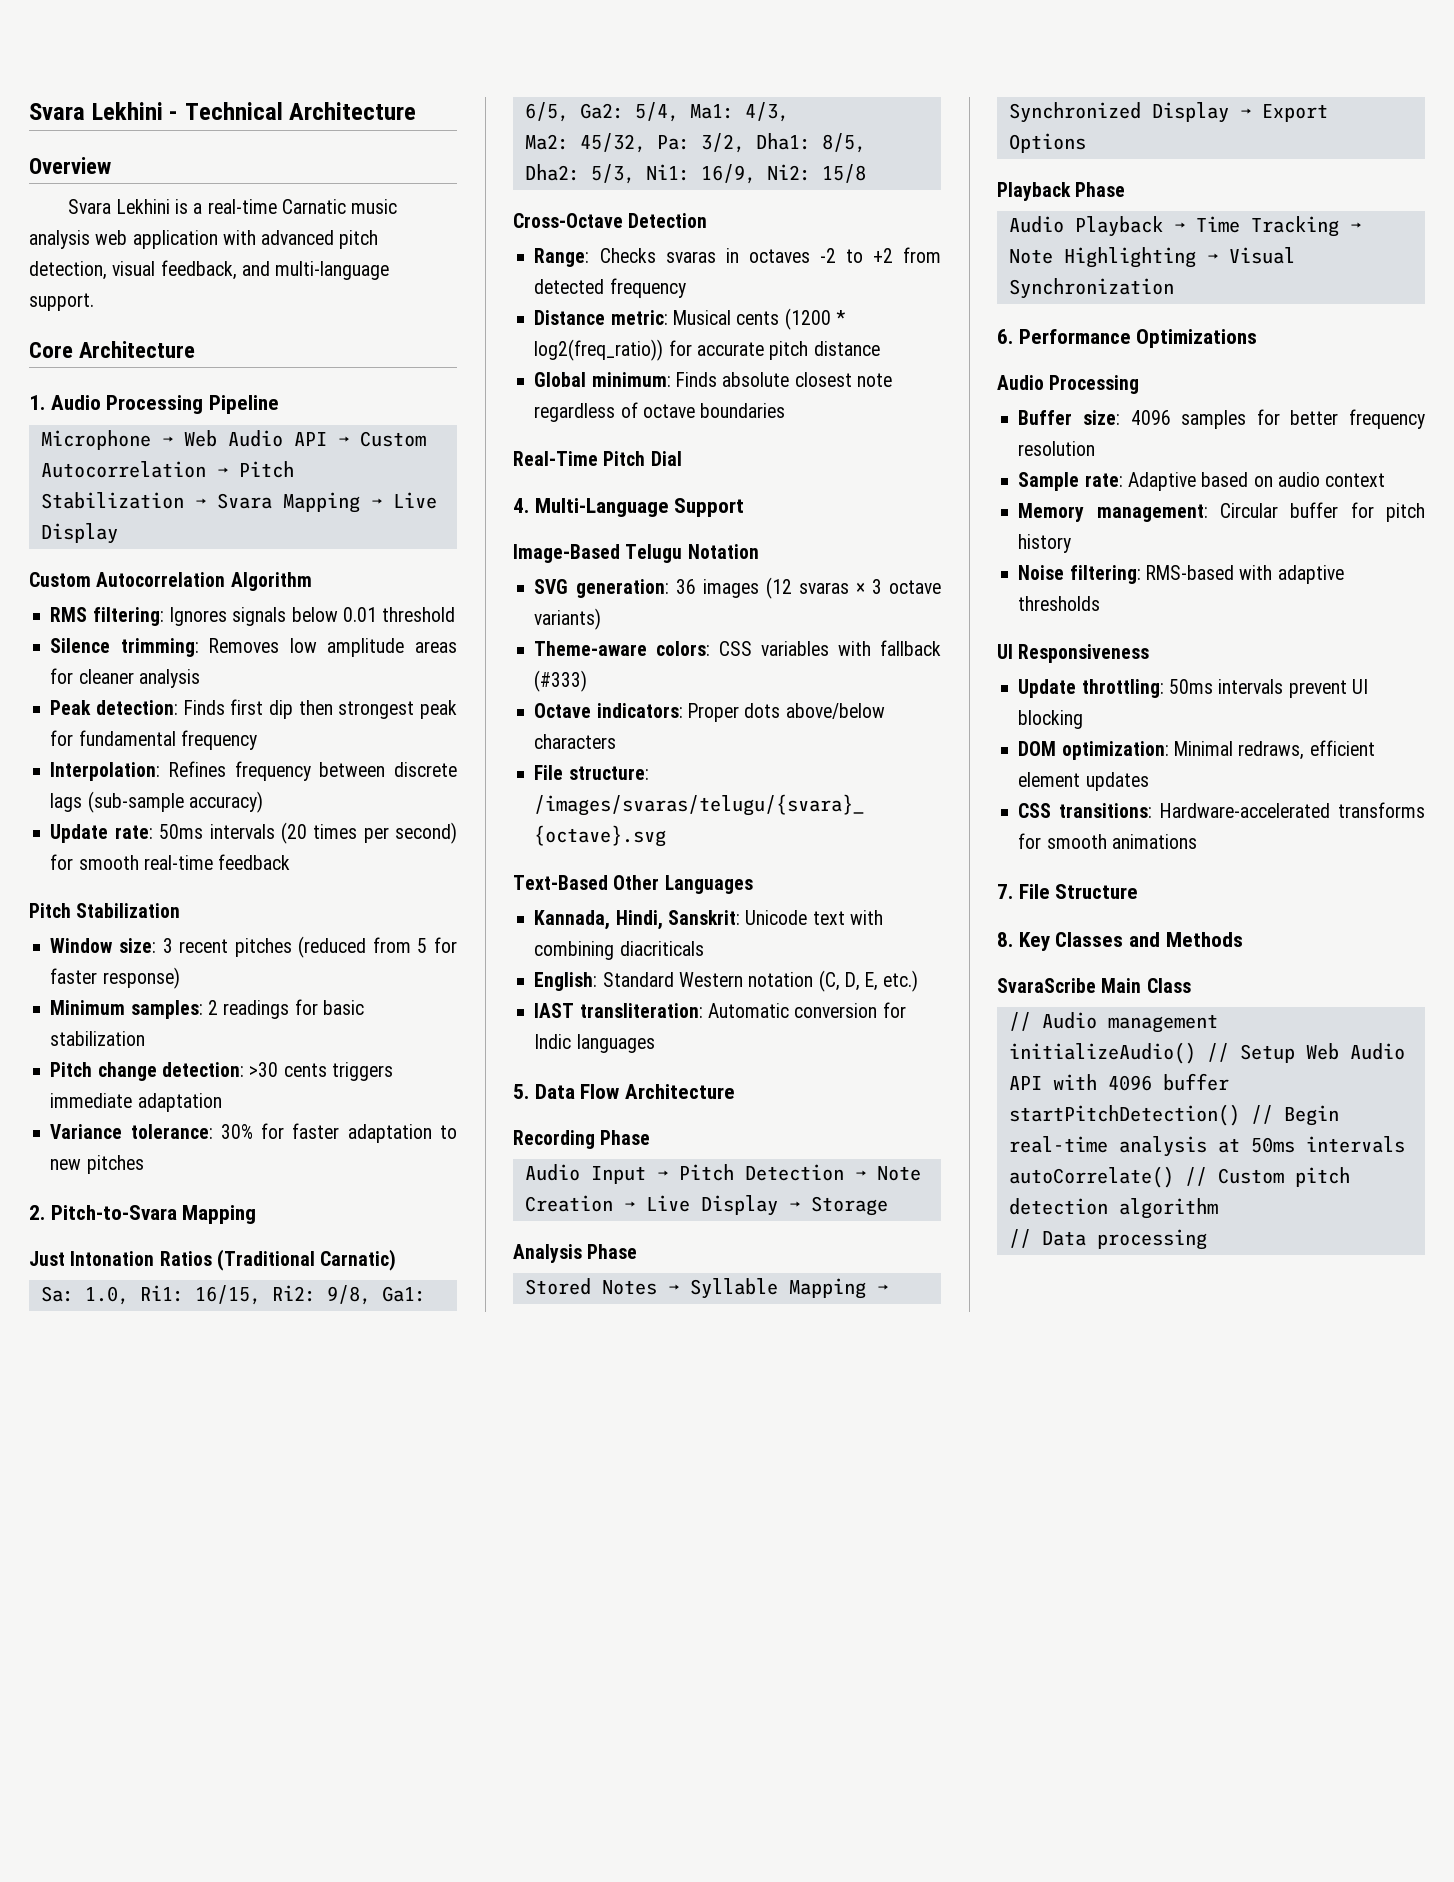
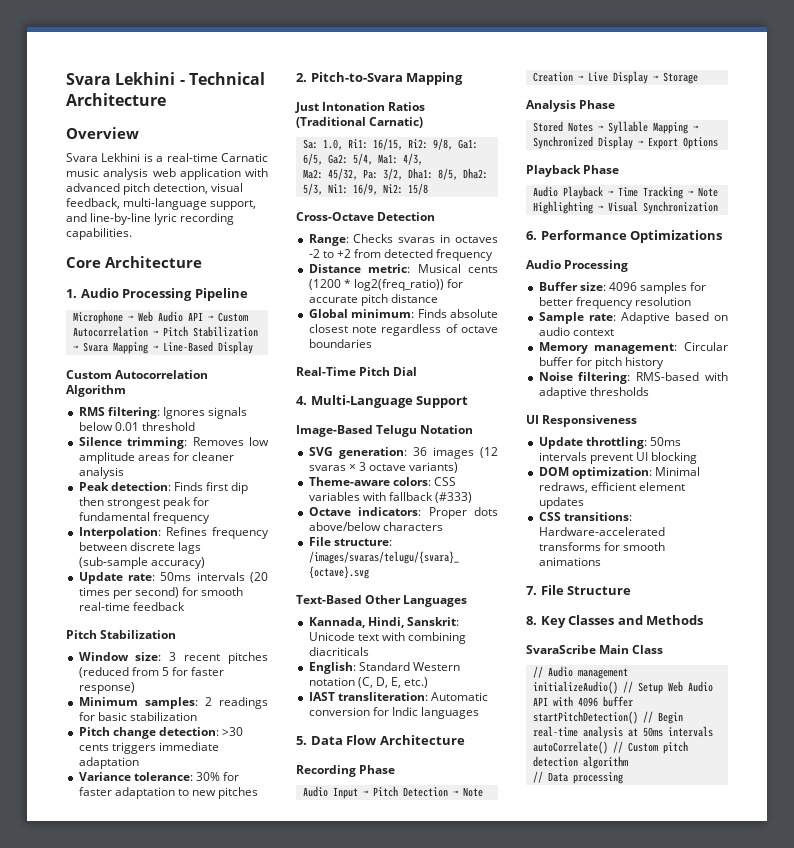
[241,261,390,280] [29,293,94,311] and multi-language support. -> [123,198,257,210] [66,213,235,225] [66,228,132,240] multi-language support, and line-by-line lyric recording capabilities.
[392,492,437,509] Live -> [162,341,213,352] Line-Based

